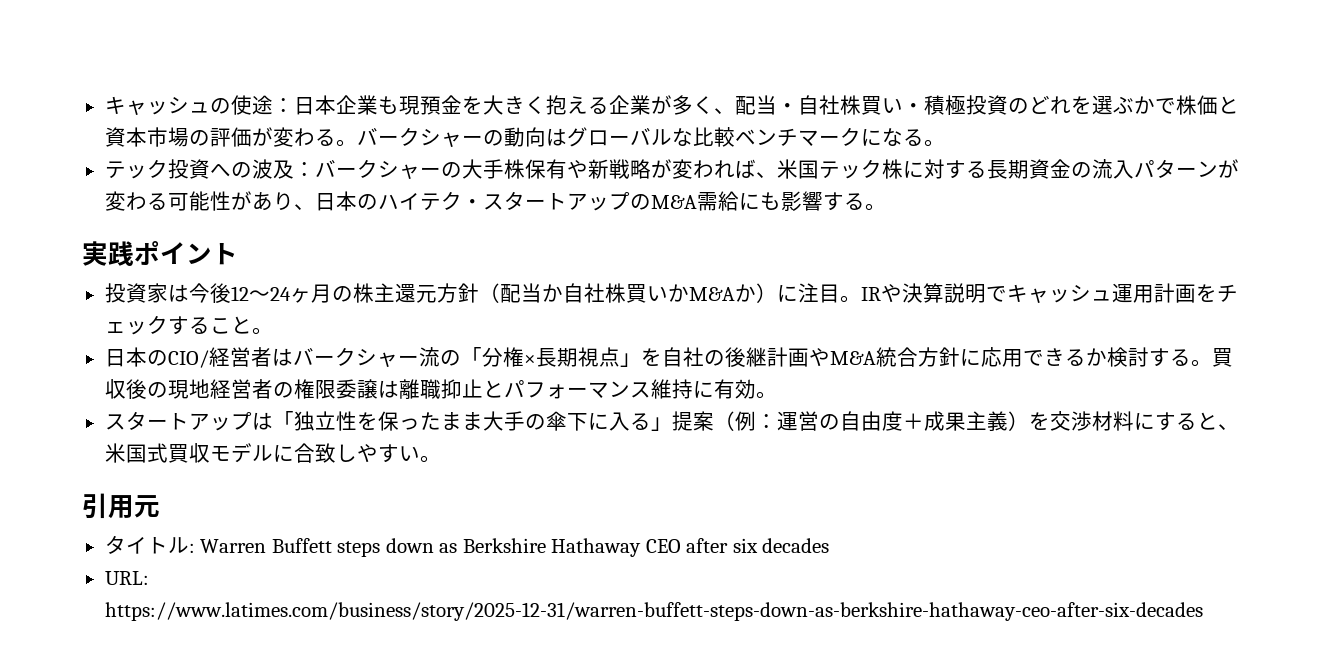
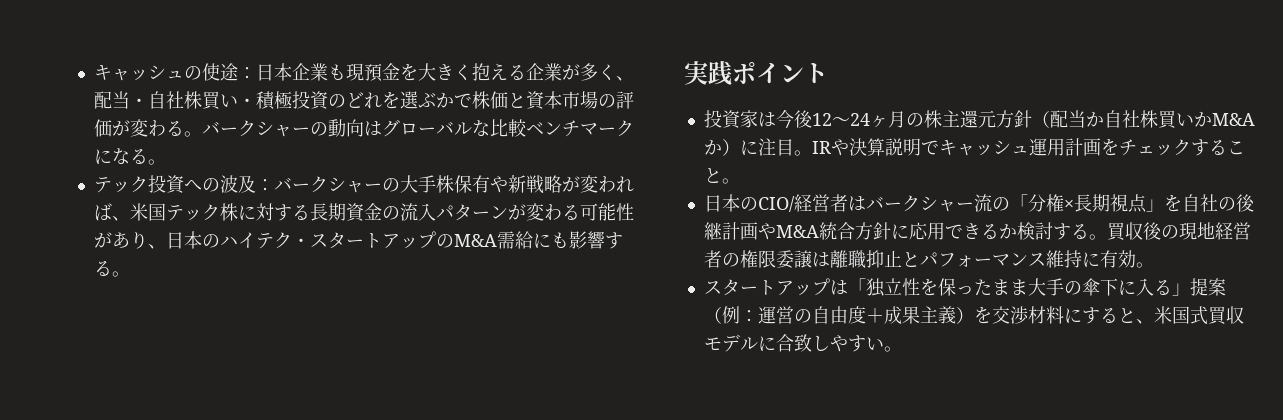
[82,493,160,519] [104,535,830,557] [104,571,149,585] [104,602,1203,621] // 引用元 // タイトル: Warren Buffett steps down as Berkshire Hathaway CEO after six decades // URL: https://www.latimes.com/business/story/2025-12-31/warren-buffett-steps-down-as-berkshire-hathaway-ceo-after-six-decades -> (902, 349) none

